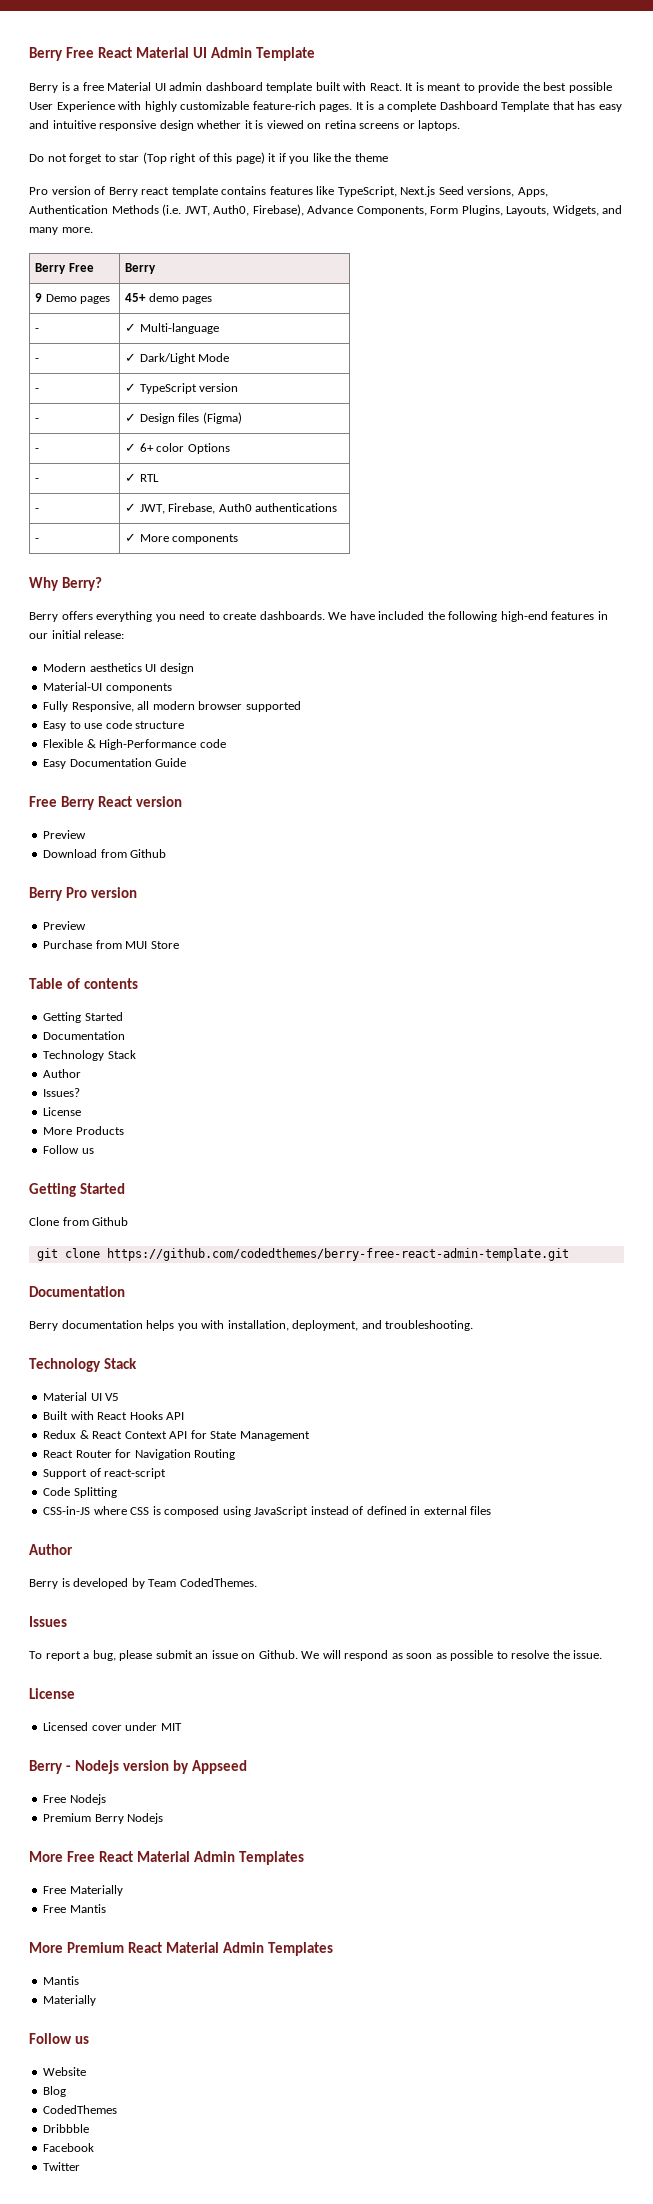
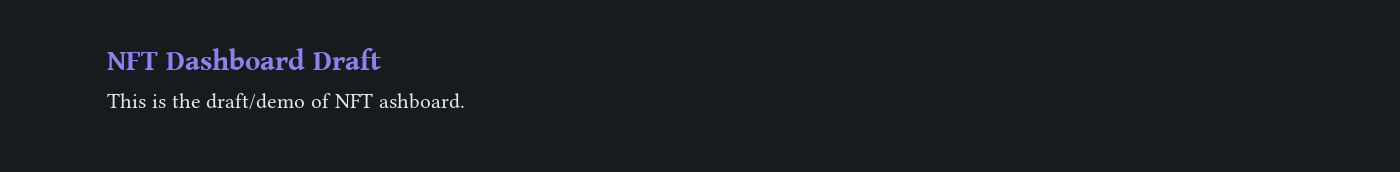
[29,47,316,61] [29,82,612,93] [29,101,622,112] [29,120,461,131] [29,152,388,164] [29,186,548,197] [29,204,623,216] [29,227,93,235] [35,263,94,274] [125,263,157,274] [35,293,111,304] [125,293,213,304] [35,328,40,332] [125,323,219,334] [35,358,40,362] [125,353,230,364] [35,388,40,392] [125,383,239,394] [35,418,40,422] [125,412,242,424] [35,448,40,452] [125,443,230,454] [35,478,40,482] [125,473,159,482] [35,508,40,512] [125,503,338,514] [35,538,40,542] [125,533,239,544] [29,577,102,591] [29,611,608,622] [29,630,125,639] [43,663,194,674] [43,682,172,693] [43,701,301,712] [43,720,185,731] [43,739,226,750] [43,758,187,769] [29,796,182,810] [43,830,87,839] [43,849,167,858] [29,887,137,901] [43,921,87,930] [43,940,179,949] [29,978,138,989] [43,1012,123,1023] [43,1031,126,1040] [43,1050,136,1061] [43,1069,82,1078] [43,1088,81,1097] [43,1107,82,1116] [43,1126,124,1135] [43,1145,94,1154] [29,1183,125,1197] [29,1217,129,1226] [36,1248,569,1261] [29,1286,125,1297] [29,1320,474,1331] [29,1358,137,1372] [43,1392,120,1401] [43,1411,185,1420] [43,1430,310,1441] [43,1449,236,1460] [43,1468,167,1479] [43,1487,117,1498] [43,1506,492,1517] [29,1544,73,1555] [29,1578,257,1589] [29,1616,67,1627] [29,1650,603,1661] [29,1688,75,1699] [43,1722,182,1731] [29,1760,247,1774] [43,1794,106,1805] [43,1813,164,1824] [29,1851,304,1865] [43,1885,123,1896] [43,1904,106,1913] [29,1942,333,1956] [43,1976,80,1985] [43,1995,97,2006] [29,2033,89,2044] [43,2067,87,2076] [43,2086,67,2097] [43,2105,118,2114] [43,2124,90,2133] [43,2143,95,2152] [43,2162,81,2171] Berry Free React Material UI Admin Template // Berry is a free Material UI admin dashboard template built with React. It is meant to provide the best possible User Experience with highly customizable feature-rich pages. It is a complete Dashboard Template that has easy and intuitive responsive design whether it is viewed on retina screens or laptops. // Do not forget to star (Top right of this page) it if you like the theme // Pro version of Berry react template contains features like TypeScript, Next.js Seed versions, Apps, Authentication Methods (i.e. JWT, Auth0, Firebase), Advance Components, Form Plugins, Layouts, Widgets, and many more. // Berry Free | Berry // 9 Demo pages | 45+ demo pages // - | ✓ Multi-language // - | ✓ Dark/Light Mode // - | ✓ TypeScript version // - | ✓ Design files (Figma) // - | ✓ 6+ color Options // - | ✓ RTL // - | ✓ JWT, Firebase, Auth0 authentications // - | ✓ More components // Why Berry? // Berry offers everything you need to create dashboards. We have included the following high-end features in our initial release: // Modern aesthetics UI design // Material-UI components // Fully Responsive, all modern browser supported // Easy to use code structure // Flexible & High-Performance code // Easy Documentation Guide // Free Berry React version // Preview // Download from Github // Berry Pro version // Preview // Purchase from MUI Store // Table of contents // Getting Started // Documentation // Technology Stack // Author // Issues? // License // More Products // Follow us // Getting Started // Clone from Github // git clone https://github.com/codedthemes/berry-free-react-admin-template.git // Documentation // Berry documentation helps you with installation, deployment, and troubleshooting. // Technology Stack // Material UI V5 // Built with React Hooks API // Redux & React Context API for State Management // React Router for Navigation Routing // Support of react-script // Code Splitting // CSS-in-JS where CSS is composed using JavaScript instead of defined in external files // Author // Berry is developed by Team CodedThemes. // Issues // To report a bug, please submit an issue on Github. We will respond as soon as possible to resolve the issue. // License // Licensed cover under MIT // Berry - Nodejs version by Appseed // Free Nodejs // Premium Berry Nodejs // More Free React Material Admin Templates // Free Materially // Free Mantis // More Premium React Material Admin Templates // Mantis // Materially // Follow us // Website // Blog // CodedThemes // Dribbble // Facebook // Twitter -> [107,48,381,70] [107,93,465,110] NFT Dashboard Draft // This is the draft/demo of NFT ashboard.

